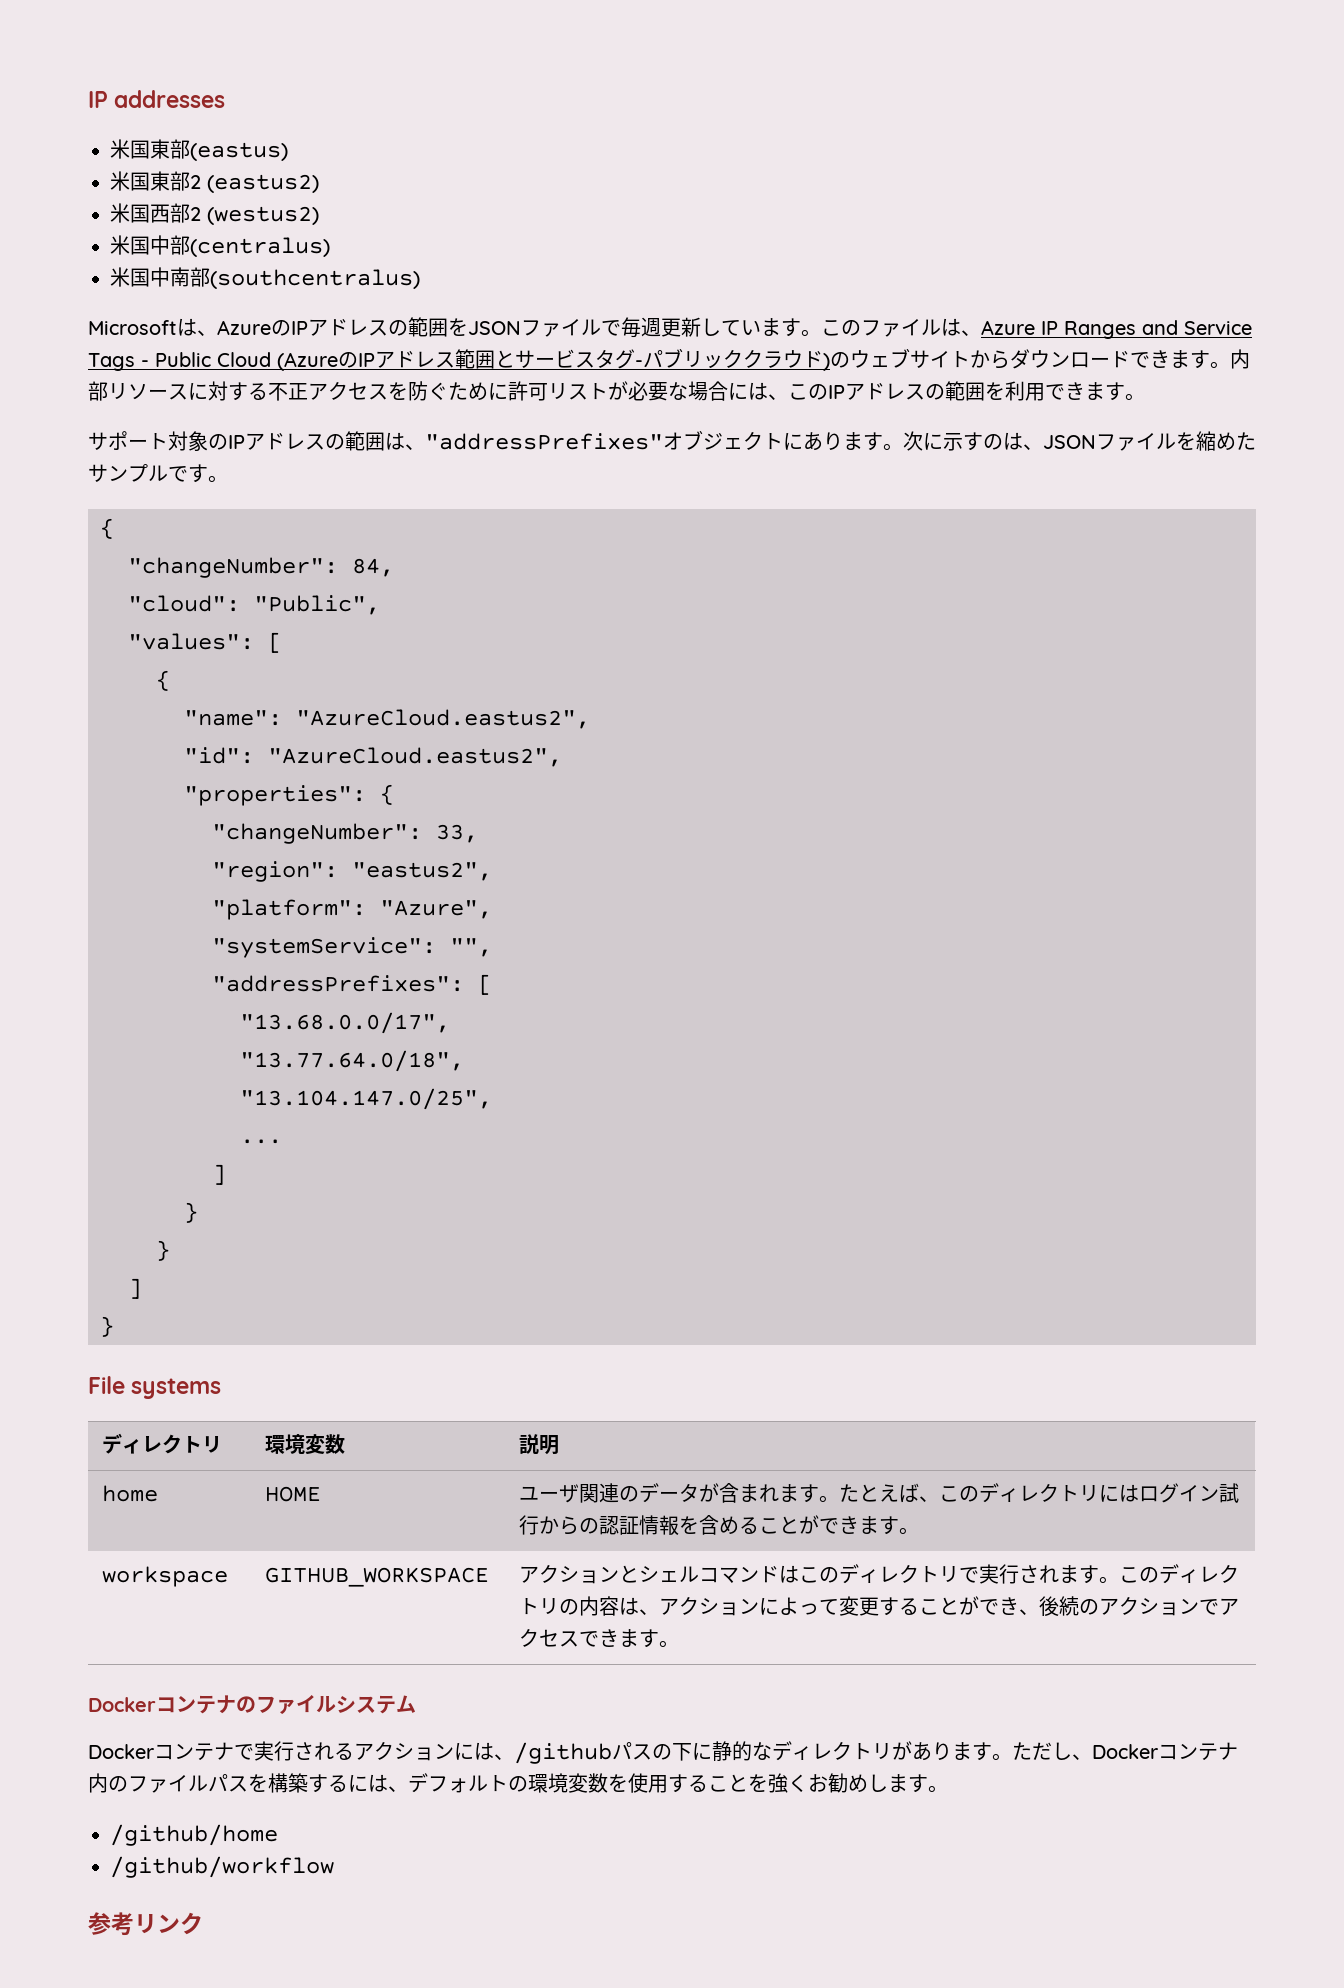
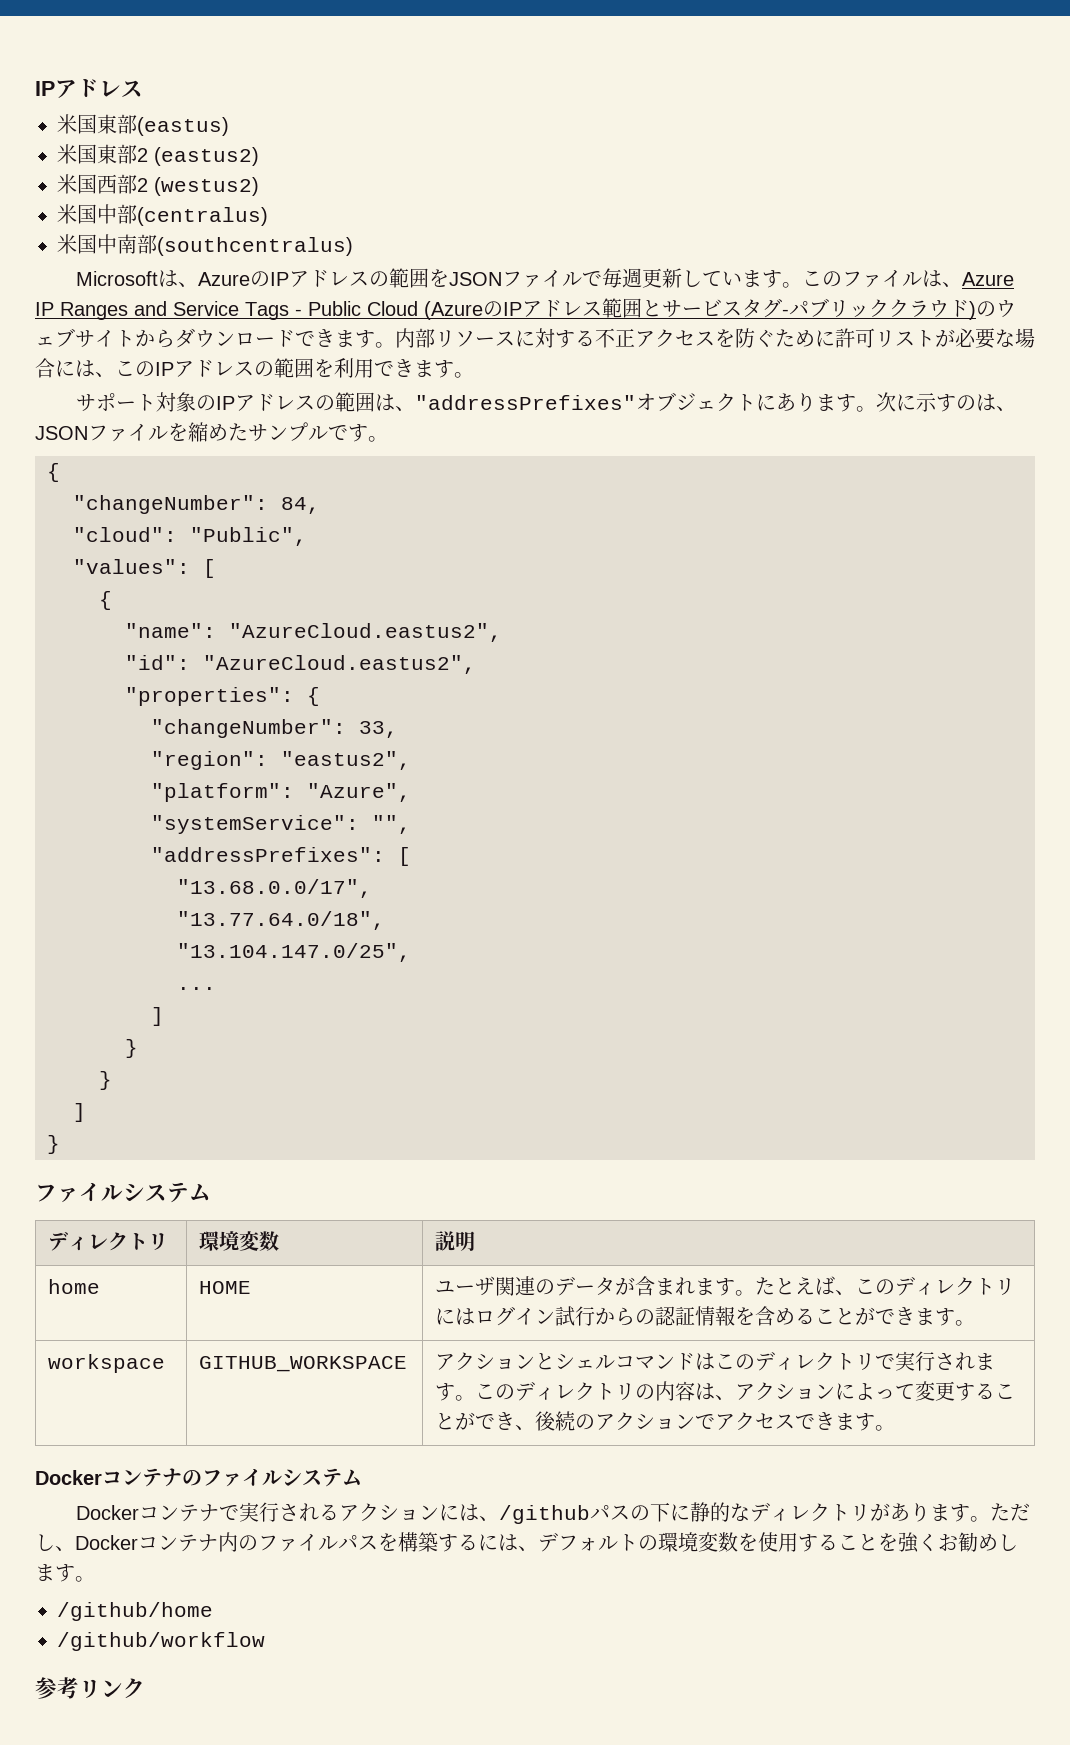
[88,90,226,108] IP addresses -> [35,79,143,98] IPアドレス
[88,1376,222,1399] File systems -> [35,1182,211,1203] ファイルシステム

